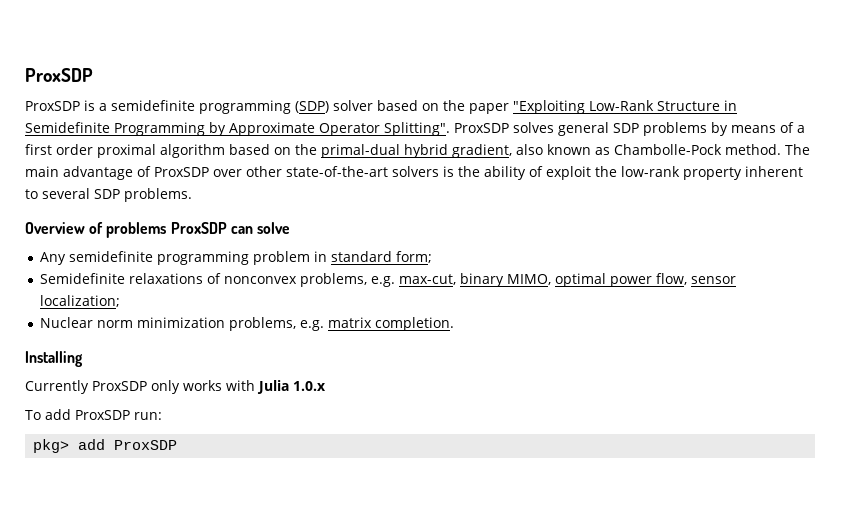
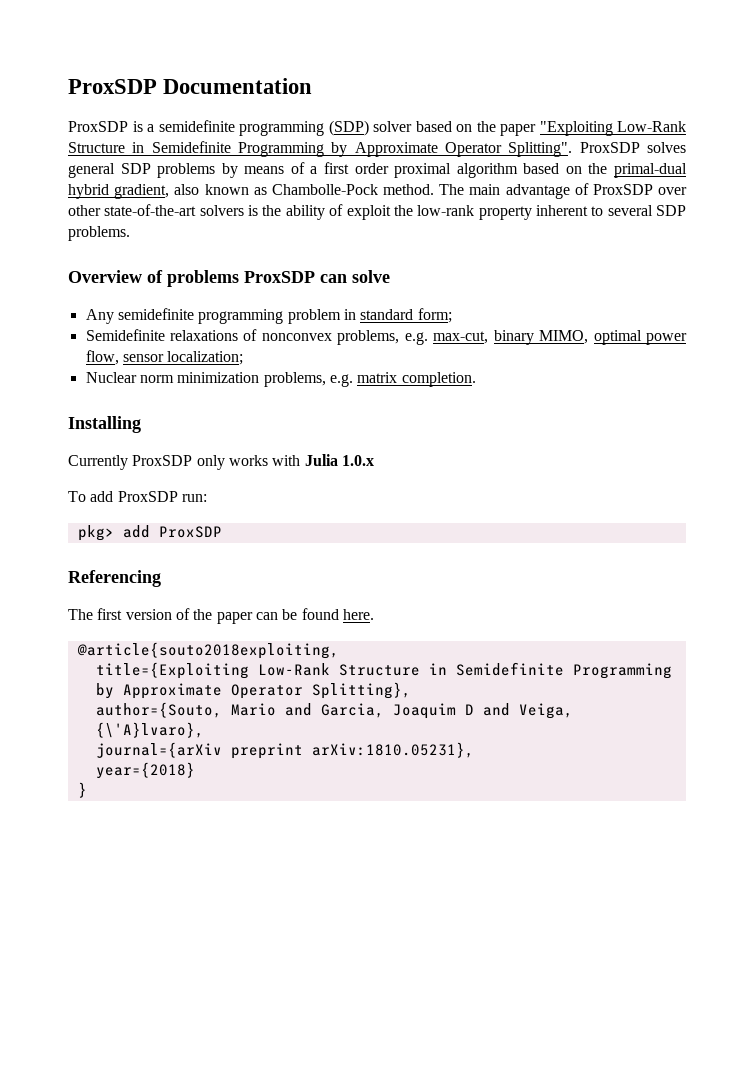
[25,68,93,82] ProxSDP -> [68,78,313,94] ProxSDP Documentation
(178, 445) none -> [68,570,161,587] [68,608,374,624] [76,642,339,659] [95,662,672,679] [95,682,411,699] [95,702,573,719] [95,722,204,738] [95,742,474,759] [95,762,195,779] [77,782,87,798] // Referencing // The first version of the paper can be found here. // @article{souto2018exploiting, // title={Exploiting Low-Rank Structure in Semidefinite Programming by Approximate Operator Splitting}, // author={Souto, Mario and Garcia, Joaquim D and Veiga, {\'A}lvaro}, // journal={arXiv preprint arXiv:1810.05231}, // year={2018} // }

